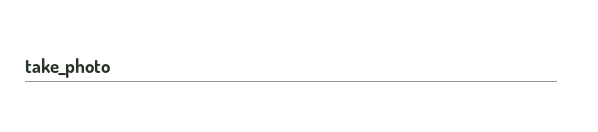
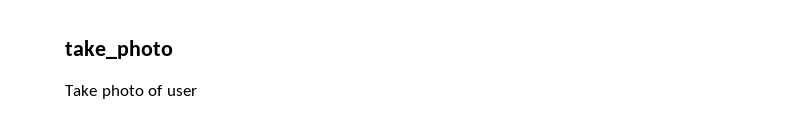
(110, 68) none -> [65,85,197,99] // Take photo of user

